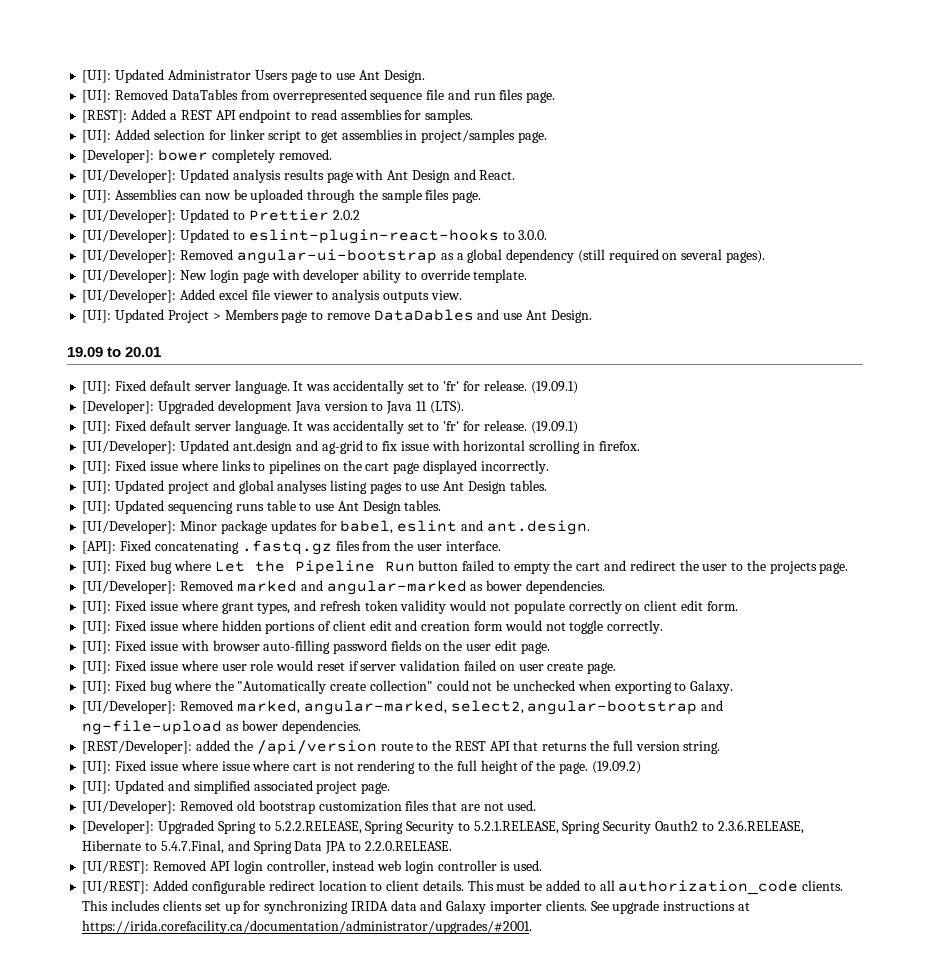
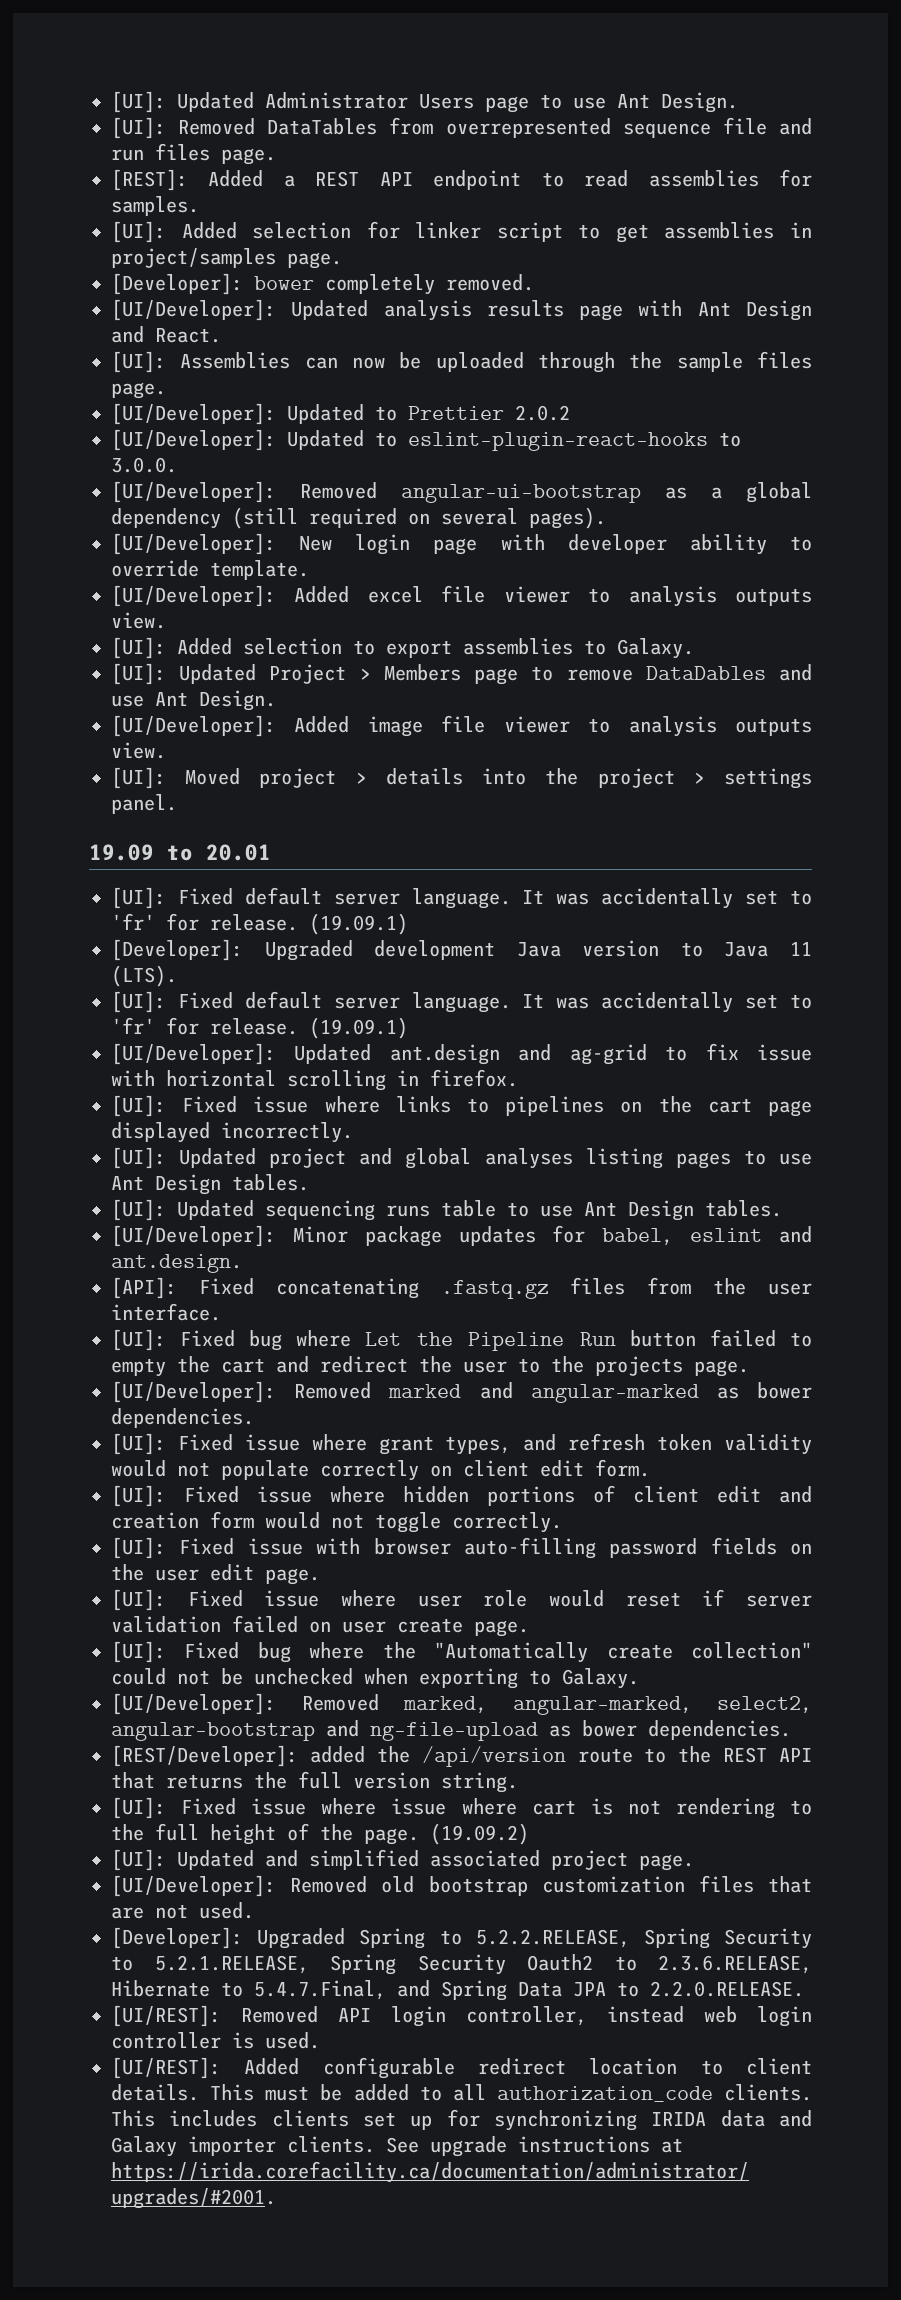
(462, 295) none -> [111,637,694,659] // [UI]: Added selection to export assemblies to Galaxy.
(592, 316) none -> [111,715,813,737] [111,742,166,759] [111,767,812,789] [111,794,177,814] // [UI/Developer]: Added image file viewer to analysis outputs view. // [UI]: Moved project > details into the project > settings panel.

